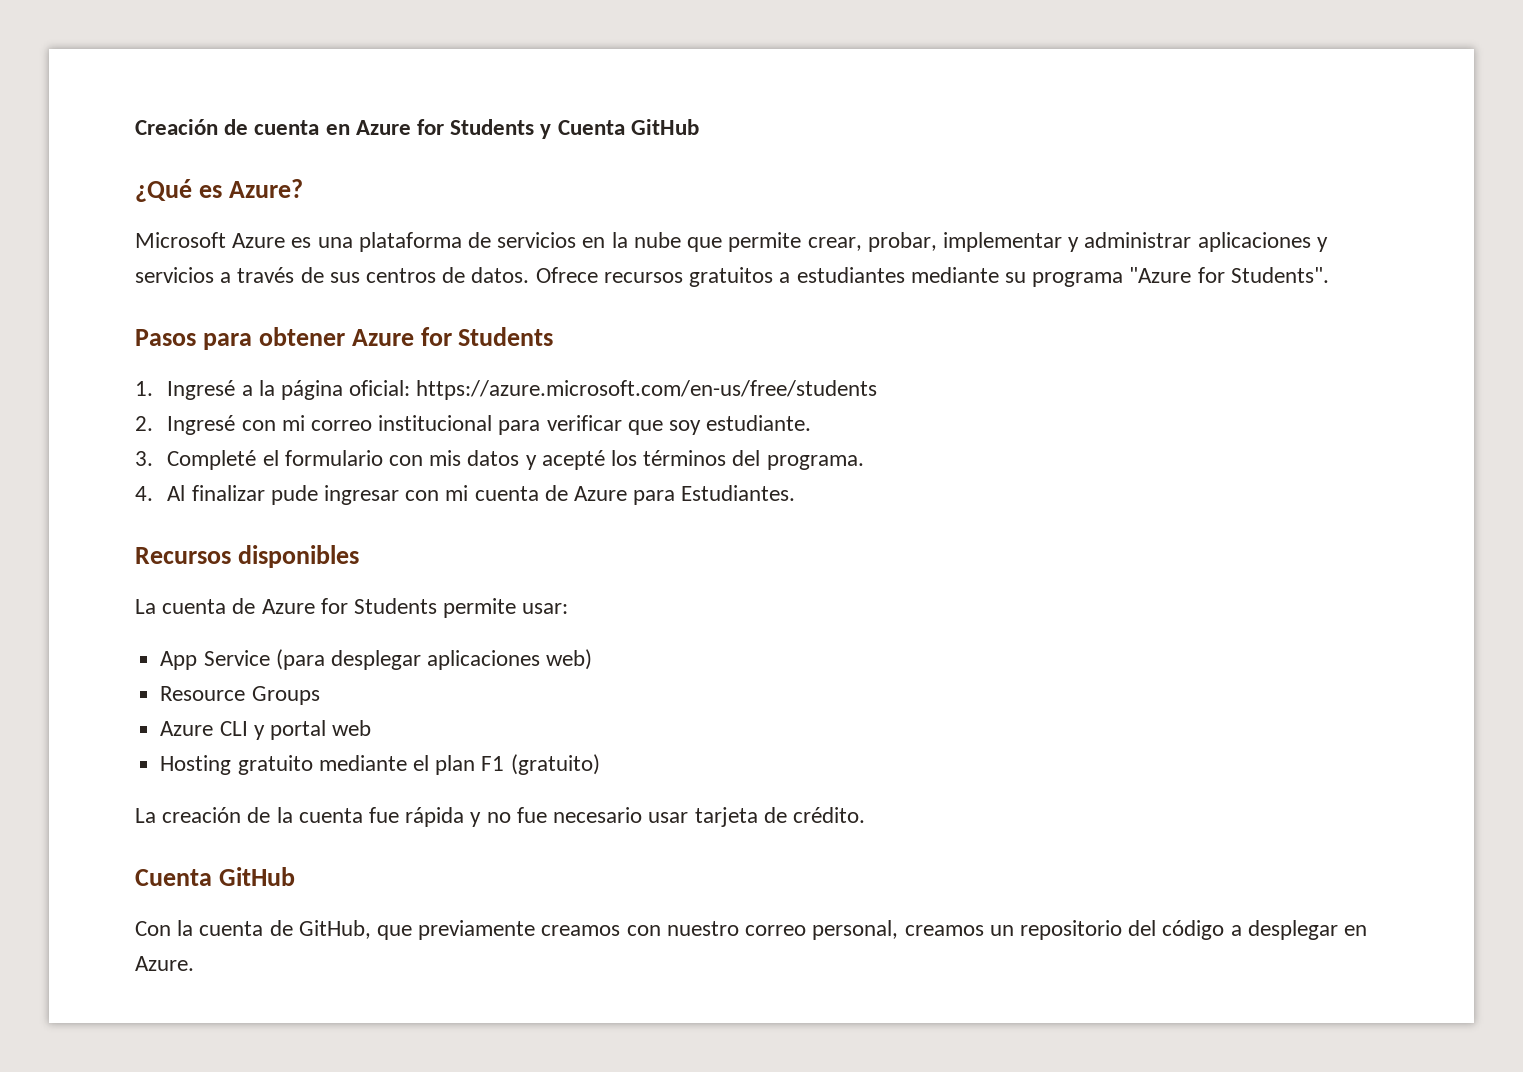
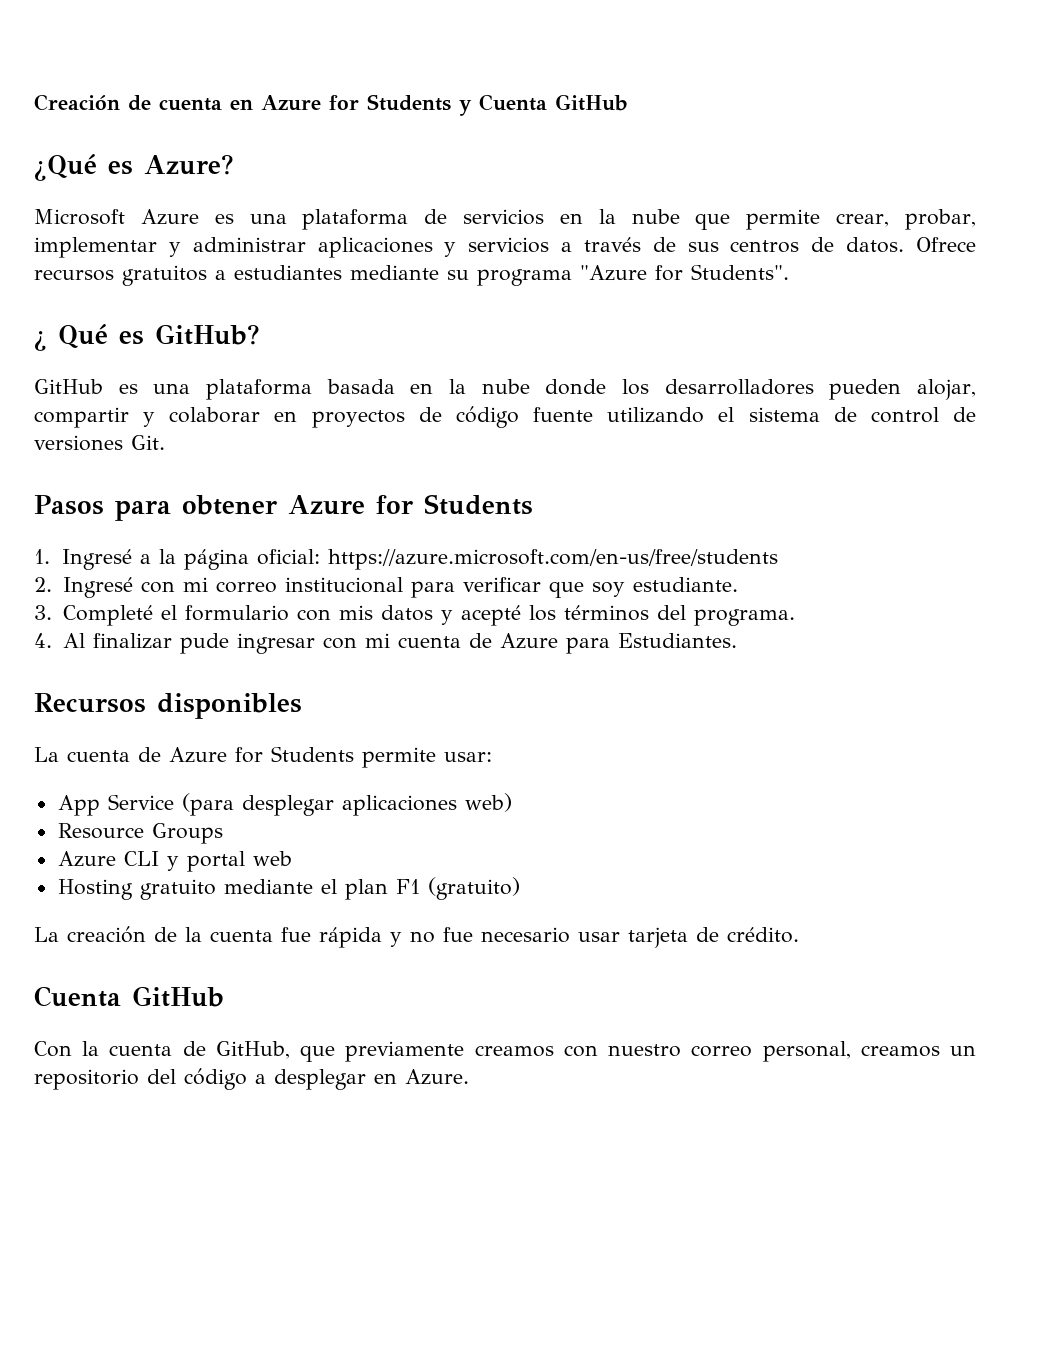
(1329, 275) none -> [34,324,260,351] [34,379,977,400] [34,406,977,428] [34,435,165,451] // ¿ Qué es GitHub? // GitHub es una plataforma basada en la nube donde los desarrolladores pueden alojar, compartir y colaborar en proyectos de código fuente utilizando el sistema de control de versiones Git.

